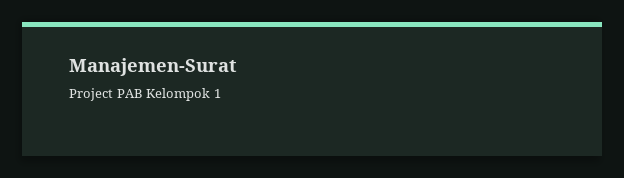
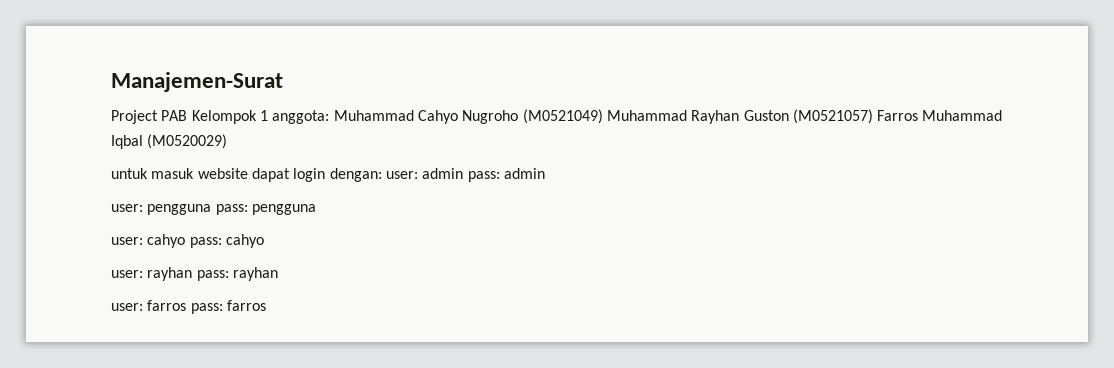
(221, 93) none -> [272,109,1003,124] [111,134,228,149] [111,168,545,182] [111,204,316,215] [111,234,264,248] [111,267,278,281] [111,300,266,314] anggota: Muhammad Cahyo Nugroho (M0521049) Muhammad Rayhan Guston (M0521057) Farros Muhammad Iqbal (M0520029) // untuk masuk website dapat login dengan: user: admin pass: admin // user: pengguna pass: pengguna // user: cahyo pass: cahyo // user: rayhan pass: rayhan // user: farros pass: farros

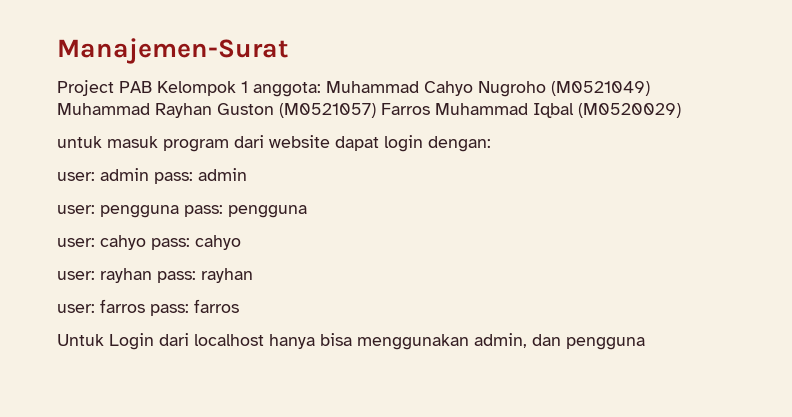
(195, 173) none -> [163,135,264,152] program dari
(382, 175) none -> (491, 144) //
(266, 305) none -> [57,333,645,350] // Untuk Login dari localhost hanya bisa menggunakan admin, dan pengguna

